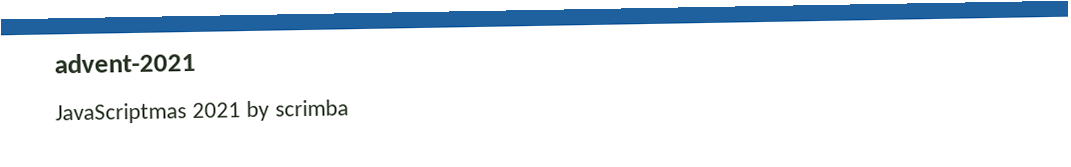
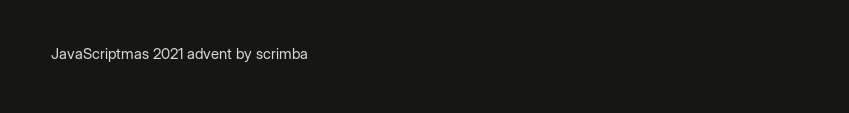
[54,51,196,74] advent-2021 // -> (51, 55) none
(242, 110) none -> [187,48,233,59] advent

